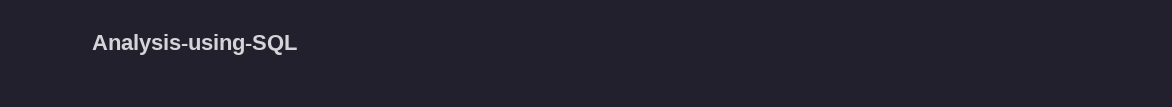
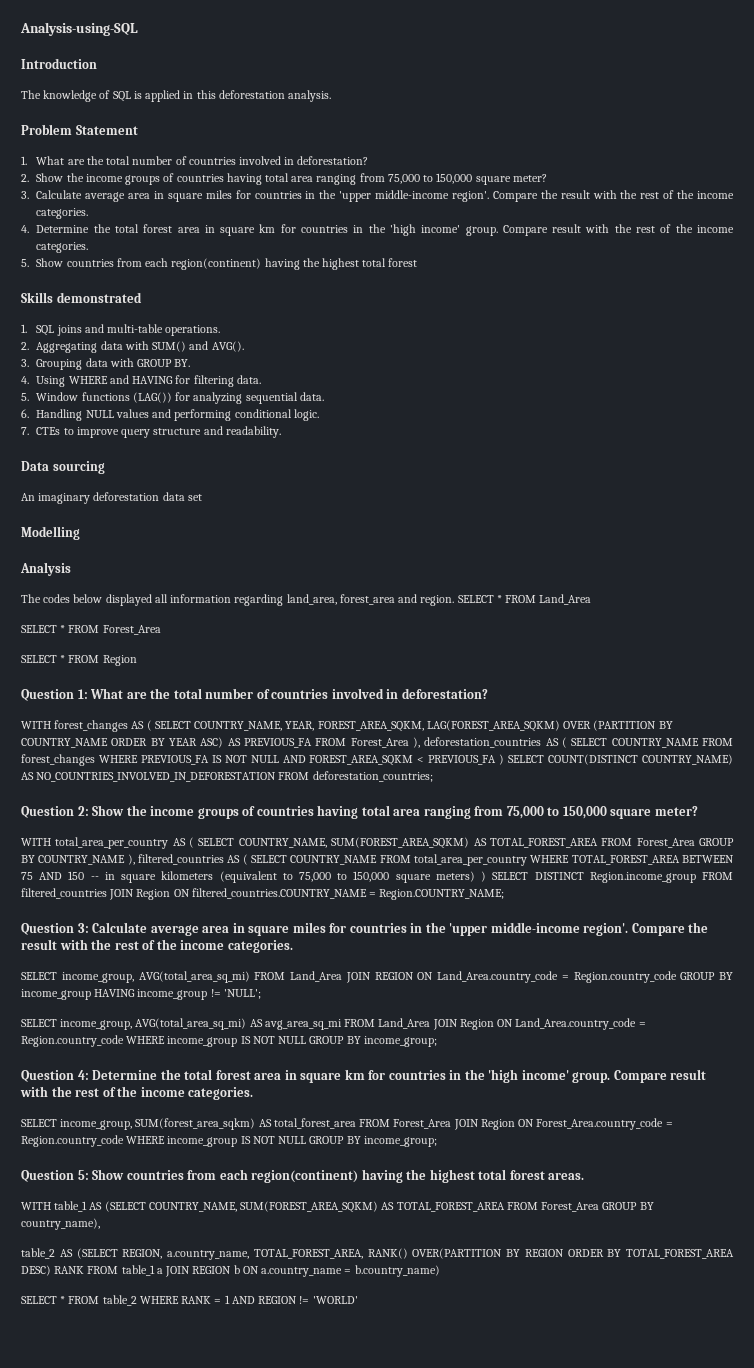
(297, 44) none -> [21,58,97,69] [21,90,332,102] [21,124,138,135] [21,156,369,165] [21,173,547,185] [21,190,734,202] [36,208,89,219] [21,224,734,236] [36,242,89,253] [21,258,418,270] [21,292,142,303] [21,324,221,336] [21,341,244,353] [21,358,191,370] [21,375,261,387] [21,392,324,404] [21,409,319,421] [21,426,281,438] [21,461,105,474] [21,492,202,504] [21,526,80,540] [20,562,71,576] [21,594,592,606] [21,625,161,635] [21,655,137,666] [21,688,488,701] [21,720,673,732] [21,737,734,748] [21,754,733,766] [21,771,433,782] [21,805,698,819] [21,837,735,849] [21,854,734,866] [21,871,733,883] [21,888,505,900] [21,922,709,936] [21,939,293,953] [21,971,733,983] [21,989,261,1000] [21,1018,646,1030] [21,1035,437,1047] [21,1069,707,1083] [20,1086,254,1100] [21,1118,673,1130] [21,1135,437,1147] [21,1169,585,1183] [21,1201,654,1213] [21,1218,100,1230] [21,1248,734,1260] [21,1265,440,1277] [21,1295,358,1306] // Introduction // The knowledge of SQL is applied in this deforestation analysis. // Problem Statement // 1. What are the total number of countries involved in deforestation? // 2. Show the income groups of countries having total area ranging from 75,000 to 150,000 square meter? // 3. Calculate average area in square miles for countries in the 'upper middle-income region'. Compare the result with the rest of the income categories. // 4. Determine the total forest area in square km for countries in the 'high income' group. Compare result with the rest of the income categories. // 5. Show countries from each region(continent) having the highest total forest // Skills demonstrated // 1. SQL joins and multi-table operations. // 2. Aggregating data with SUM() and AVG(). // 3. Grouping data with GROUP BY. // 4. Using WHERE and HAVING for filtering data. // 5. Window functions (LAG()) for analyzing sequential data. // 6. Handling NULL values and performing conditional logic. // 7. CTEs to improve query structure and readability. // Data sourcing // An imaginary deforestation data set // Modelling // Analysis // The codes below displayed all information regarding land_area, forest_area and region. SELECT * FROM Land_Area // SELECT * FROM Forest_Area // SELECT * FROM Region // Question 1: What are the total number of countries involved in deforestation? // WITH forest_changes AS ( SELECT COUNTRY_NAME, YEAR, FOREST_AREA_SQKM, LAG(FOREST_AREA_SQKM) OVER (PARTITION BY COUNTRY_NAME ORDER BY YEAR ASC) AS PREVIOUS_FA FROM Forest_Area ), deforestation_countries AS ( SELECT COUNTRY_NAME FROM forest_changes WHERE PREVIOUS_FA IS NOT NULL AND FOREST_AREA_SQKM < PREVIOUS_FA ) SELECT COUNT(DISTINCT COUNTRY_NAME) AS NO_COUNTRIES_INVOLVED_IN_DEFORESTATION FROM deforestation_countries; // Question 2: Show the income groups of countries having total area ranging from 75,000 to 150,000 square meter? // WITH total_area_per_country AS ( SELECT COUNTRY_NAME, SUM(FOREST_AREA_SQKM) AS TOTAL_FOREST_AREA FROM Forest_Area GROUP BY COUNTRY_NAME ), filtered_countries AS ( SELECT COUNTRY_NAME FROM total_area_per_country WHERE TOTAL_FOREST_AREA BETWEEN 75 AND 150 -- in square kilometers (equivalent to 75,000 to 150,000 square meters) ) SELECT DISTINCT Region.income_group FROM filtered_countries JOIN Region ON filtered_countries.COUNTRY_NAME = Region.COUNTRY_NAME; // Question 3: Calculate average area in square miles for countries in the 'upper middle-income region'. Compare the result with the rest of the income categories. // SELECT income_group, AVG(total_area_sq_mi) FROM Land_Area JOIN REGION ON Land_Area.country_code = Region.country_code GROUP BY income_group HAVING income_group != 'NULL'; // SELECT income_group, AVG(total_area_sq_mi) AS avg_area_sq_mi FROM Land_Area JOIN Region ON Land_Area.country_code = Region.country_code WHERE income_group IS NOT NULL GROUP BY income_group; // Question 4: Determine the total forest area in square km for countries in the 'high income' group. Compare result with the rest of the income categories. // SELECT income_group, SUM(forest_area_sqkm) AS total_forest_area FROM Forest_Area JOIN Region ON Forest_Area.country_code = Region.country_code WHERE income_group IS NOT NULL GROUP BY income_group; // Question 5: Show countries from each region(continent) having the highest total forest areas. // WITH table_1 AS (SELECT COUNTRY_NAME, SUM(FOREST_AREA_SQKM) AS TOTAL_FOREST_AREA FROM Forest_Area GROUP BY country_name), // table_2 AS (SELECT REGION, a.country_name, TOTAL_FOREST_AREA, RANK() OVER(PARTITION BY REGION ORDER BY TOTAL_FOREST_AREA DESC) RANK FROM table_1 a JOIN REGION b ON a.country_name = b.country_name) // SELECT * FROM table_2 WHERE RANK = 1 AND REGION != 'WORLD'

